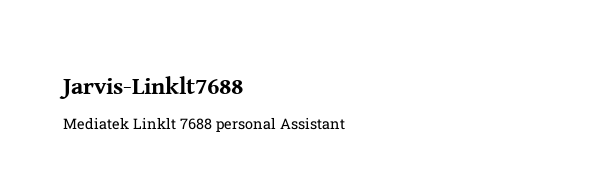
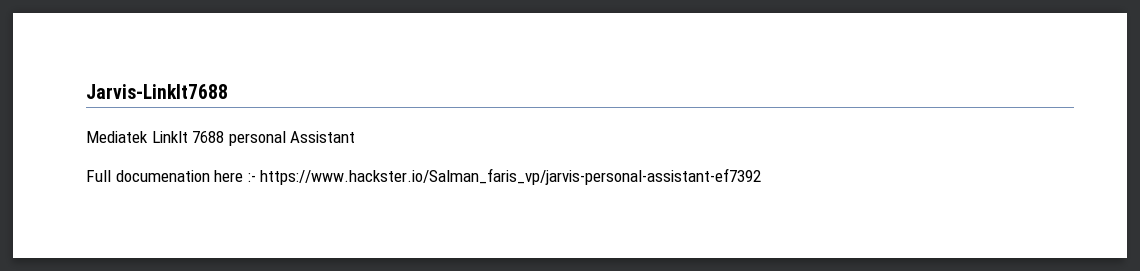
(345, 123) none -> [86,168,762,185] // Full documenation here :- https://www.hackster.io/Salman_faris_vp/jarvis-personal-assistant-ef7392

